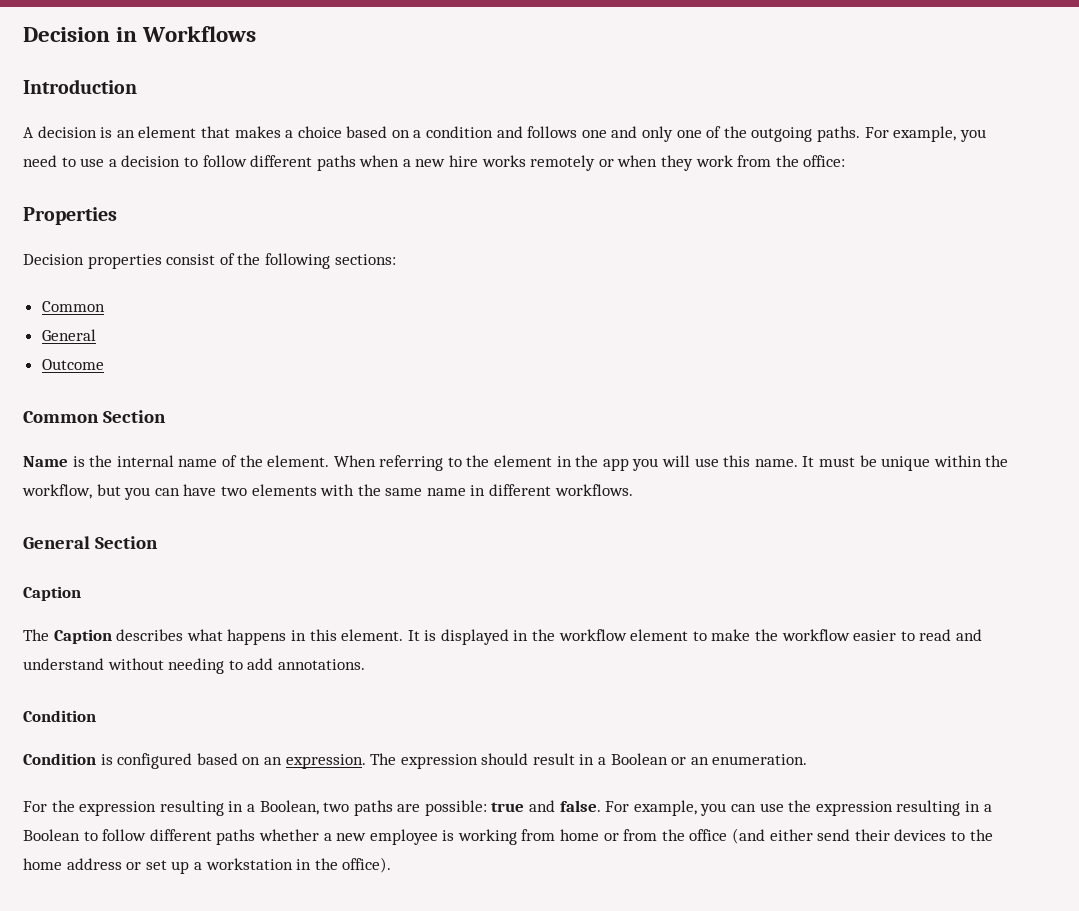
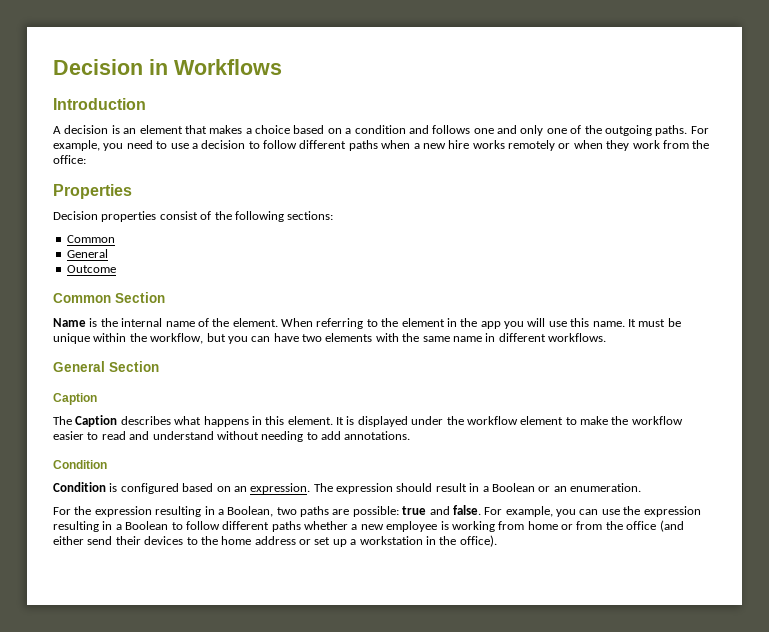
[513,630,529,641] in -> [411,416,444,425] under

